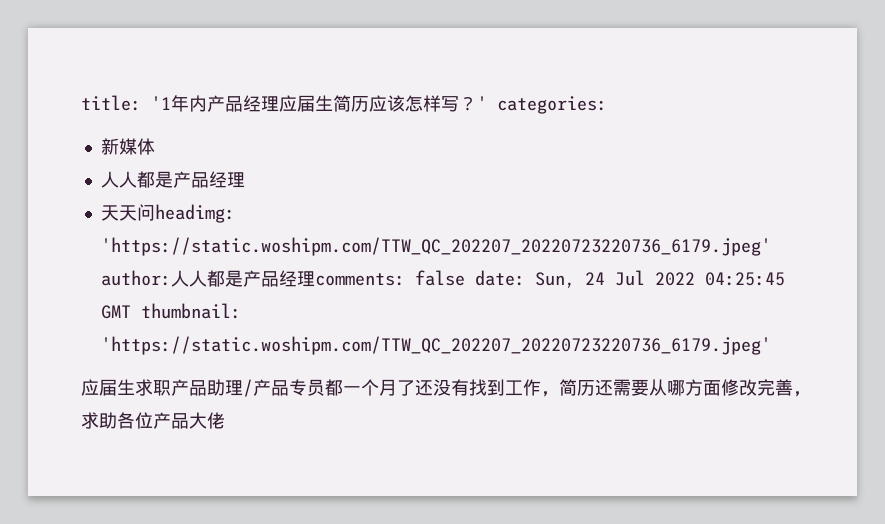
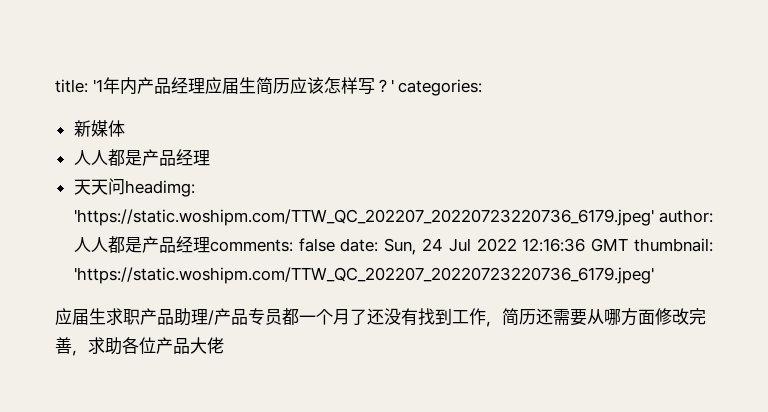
[704,272,785,286] 04:25:45 -> [522,238,586,252] 12:16:36

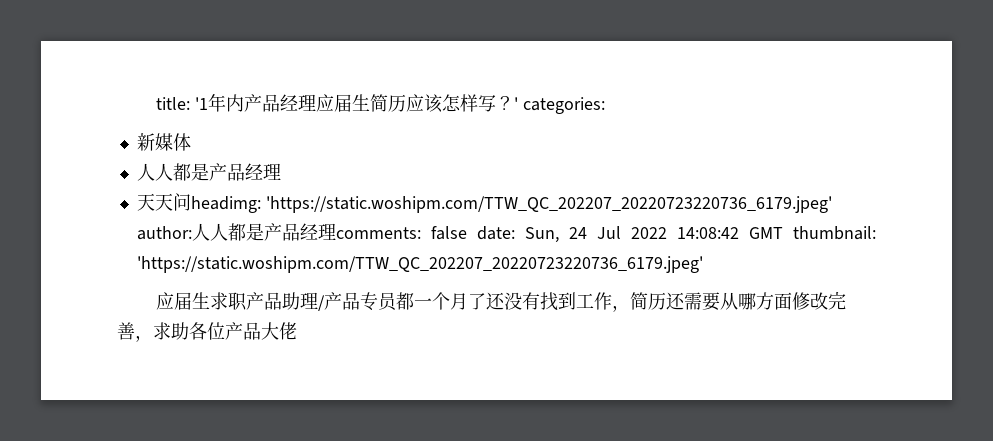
[522,238,586,252] 12:16:36 -> [676,227,739,239] 14:08:42

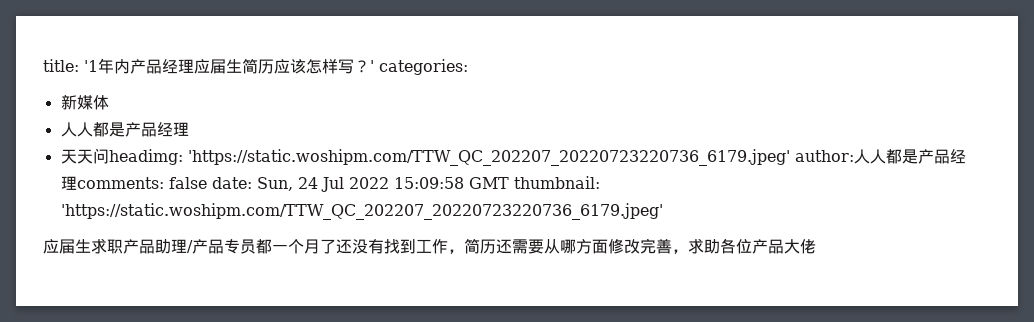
[676,227,739,239] 14:08:42 -> [393,177,464,189] 15:09:58

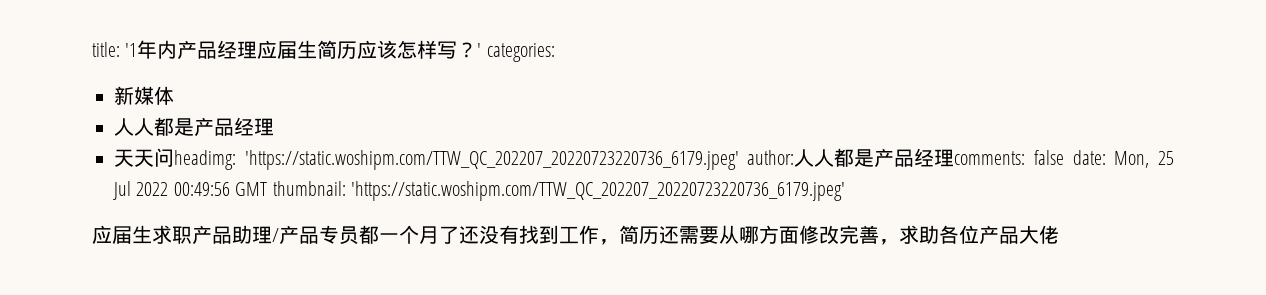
[256,177,318,191] Sun, 24 -> [1114,151,1175,168] Mon, 25
[393,177,464,189] 15:09:58 -> [173,182,230,196] 00:49:56

